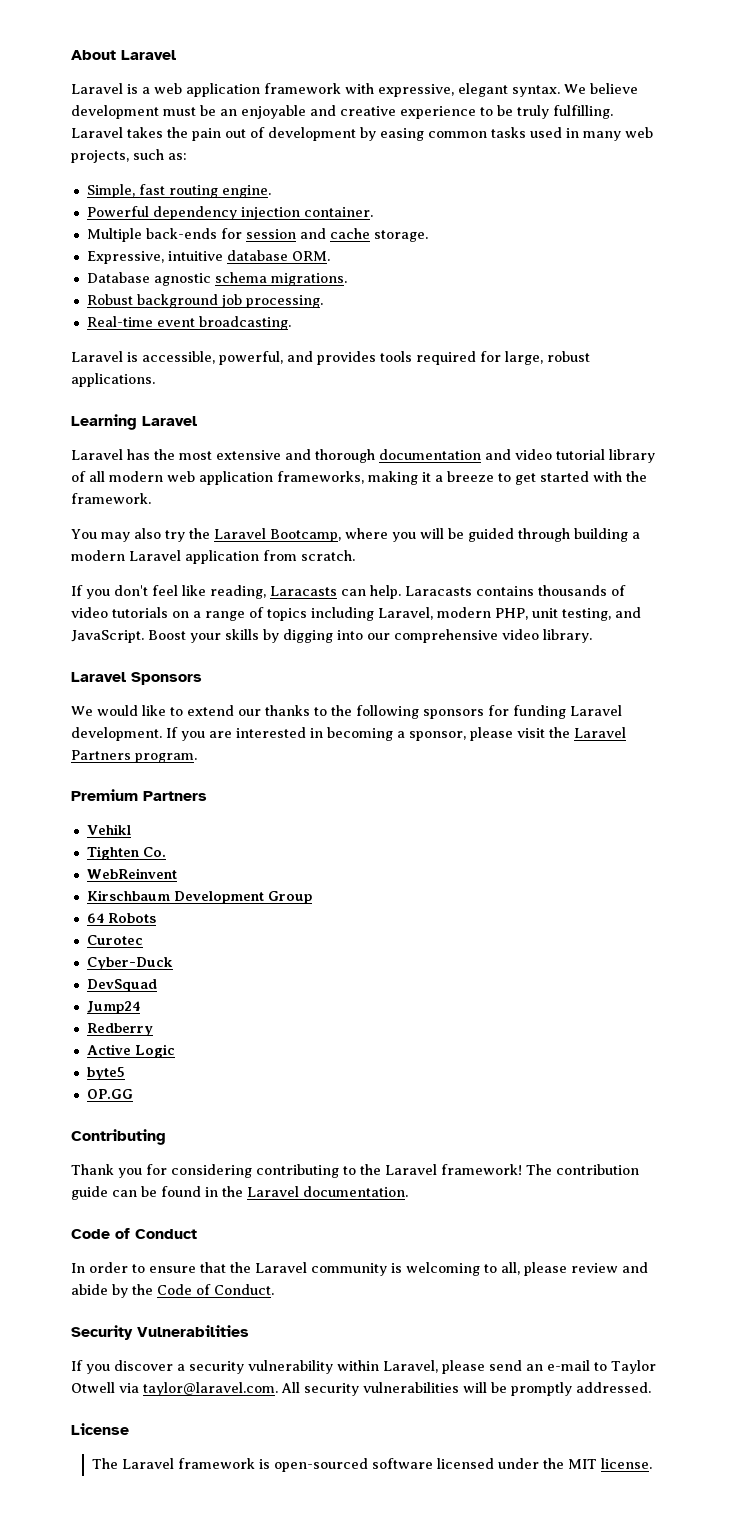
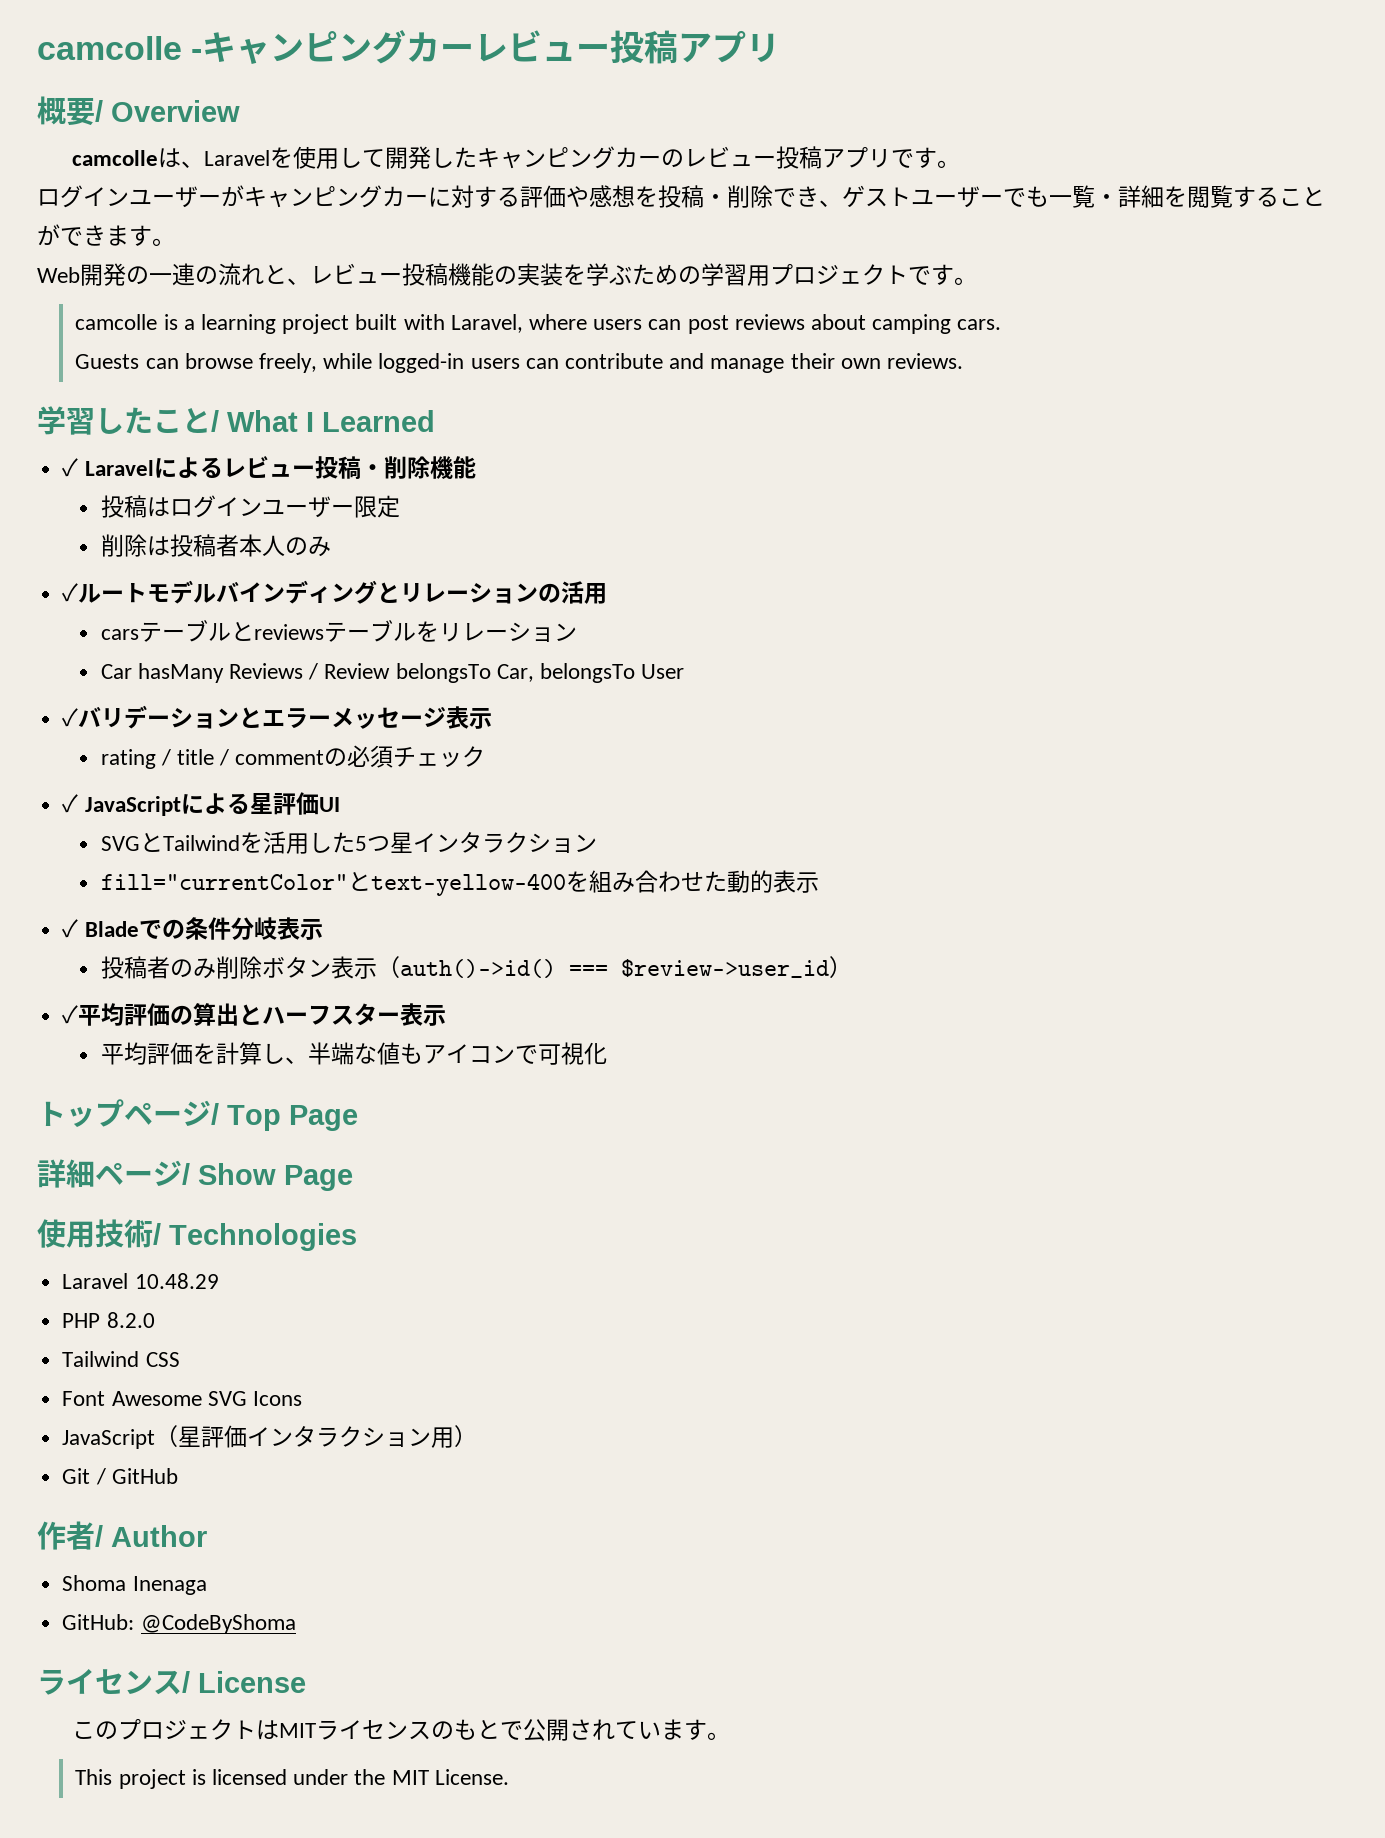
[71,50,176,60] [71,83,638,97] [71,105,613,119] [71,127,653,141] [71,149,187,163] [86,184,271,198] [86,206,373,220] [86,228,428,242] [86,250,330,264] [86,272,347,286] [86,294,323,308] [86,316,291,330] [71,351,590,365] [71,373,155,387] [71,414,197,430] [71,449,655,463] [71,471,647,485] [71,493,151,504] [71,528,640,542] [71,550,355,564] [71,585,626,599] [71,607,641,621] [71,629,592,643] [71,672,202,685] [71,705,622,719] [71,727,626,741] [71,750,197,763] [71,789,207,801] [86,824,131,835] [86,846,166,860] [86,868,177,879] [86,890,312,904] [86,913,156,923] [86,935,143,945] [86,957,173,970] [86,979,157,992] [86,1001,140,1014] [86,1023,153,1036] [86,1044,175,1058] [86,1067,125,1080] [86,1089,133,1099] [71,1129,166,1145] [71,1164,639,1178] [71,1186,408,1200] [71,1228,197,1239] [71,1262,648,1276] [71,1284,274,1298] [71,1325,249,1340] [71,1360,656,1374] [71,1382,651,1396] [71,1423,129,1435] [92,1458,434,1472] About Laravel // Laravel is a web application framework with expressive, elegant syntax. We believe development must be an enjoyable and creative experience to be truly fulfilling. Laravel takes the pain out of development by easing common tasks used in many web projects, such as: // Simple, fast routing engine. // Powerful dependency injection container. // Multiple back-ends for session and cache storage. // Expressive, intuitive database ORM. // Database agnostic schema migrations. // Robust background job processing. // Real-time event broadcasting. // Laravel is accessible, powerful, and provides tools required for large, robust applications. // Learning Laravel // Laravel has the most extensive and thorough documentation and video tutorial library of all modern web application frameworks, making it a breeze to get started with the framework. // You may also try the Laravel Bootcamp, where you will be guided through building a modern Laravel application from scratch. // If you don't feel like reading, Laracasts can help. Laracasts contains thousands of video tutorials on a range of topics including Laravel, modern PHP, unit testing, and JavaScript. Boost your skills by digging into our comprehensive video library. // Laravel Sponsors // We would like to extend our thanks to the following sponsors for funding Laravel development. If you are interested in becoming a sponsor, please visit the Laravel Partners program. // Premium Partners // Vehikl // Tighten Co. // WebReinvent // Kirschbaum Development Group // 64 Robots // Curotec // Cyber-Duck // DevSquad // Jump24 // Redberry // Active Logic // byte5 // OP.GG // Contributing // Thank you for considering contributing to the Laravel framework! The contribution guide can be found in the Laravel documentation. // Code of Conduct // In order to ensure that the Laravel community is welcoming to all, please review and abide by the Code of Conduct. // Security Vulnerabilities // If you discover a security vulnerability within Laravel, please send an e-mail to Taylor Otwell via taylor@laravel.com. All security vulnerabilities will be promptly addressed. // License // The Laravel framework is open-sourced software -> [37,30,781,64] [37,96,240,126] [71,146,960,169] [37,185,1325,208] [37,224,175,246] [37,263,977,286] [75,314,1002,334] [75,353,964,373] [37,406,435,435] [62,456,476,479] [100,495,400,518] [100,534,331,557] [62,580,608,604] [100,620,577,642] [100,663,685,683] [62,705,493,729] [100,745,486,769] [62,792,340,816] [100,831,597,854] [100,870,819,896] [62,917,323,940] [100,956,852,979] [62,1003,447,1026] [100,1042,607,1065] [37,1099,358,1131] [37,1159,353,1191] [37,1219,357,1251] [62,1273,219,1289] [62,1312,155,1328] [62,1351,180,1367] [62,1391,302,1406] [62,1425,478,1449] [62,1468,178,1485] [37,1521,207,1550] [62,1575,207,1595] [62,1614,296,1634] [37,1669,306,1695] [71,1718,730,1741] [75,1769,206,1789] camcolle -キャンピングカーレビュー投稿アプリ // 概要/ Overview // camcolleは、Laravelを使用して開発したキャンピングカーのレビュー投稿アプリです。 // ログインユーザーがキャンピングカーに対する評価や感想を投稿・削除でき、ゲストユーザーでも一覧・詳細を閲覧することができます。 // Web開発の一連の流れと、レビュー投稿機能の実装を学ぶための学習用プロジェクトです。 // camcolle is a learning project built with Laravel, where users can post reviews about camping cars. // Guests can browse freely, while logged-in users can contribute and manage their own reviews. // 学習したこと/ What I Learned // ✓ Laravelによるレビュー投稿・削除機能 // 投稿はログインユーザー限定 // 削除は投稿者本人のみ // ✓ルートモデルバインディングとリレーションの活用 // carsテーブルとreviewsテーブルをリレーション // Car hasMany Reviews / Review belongsTo Car, belongsTo User // ✓バリデーションとエラーメッセージ表示 // rating / title / commentの必須チェック // ✓ JavaScriptによる星評価UI // SVGとTailwindを活用した5つ星インタラクション // fill="currentColor"とtext-yellow-400を組み合わせた動的表示 // ✓ Bladeでの条件分岐表示 // 投稿者のみ削除ボタン表示（auth()->id() === $review->user_id） // ✓平均評価の算出とハーフスター表示 // 平均評価を計算し、半端な値もアイコンで可視化 // トップページ/ Top Page // 詳細ページ/ Show Page // 使用技術/ Technologies // Laravel 10.48.29 // PHP 8.2.0 // Tailwind CSS // Font Awesome SVG Icons // JavaScript（星評価インタラクション用） // Git / GitHub // 作者/ Author // Shoma Inenaga // GitHub: @CodeByShoma // ライセンス/ License // このプロジェクトはMITライセンスのもとで公開されています。 // This project is
[601,1458,653,1469] license. -> [434,1769,509,1785] License.

